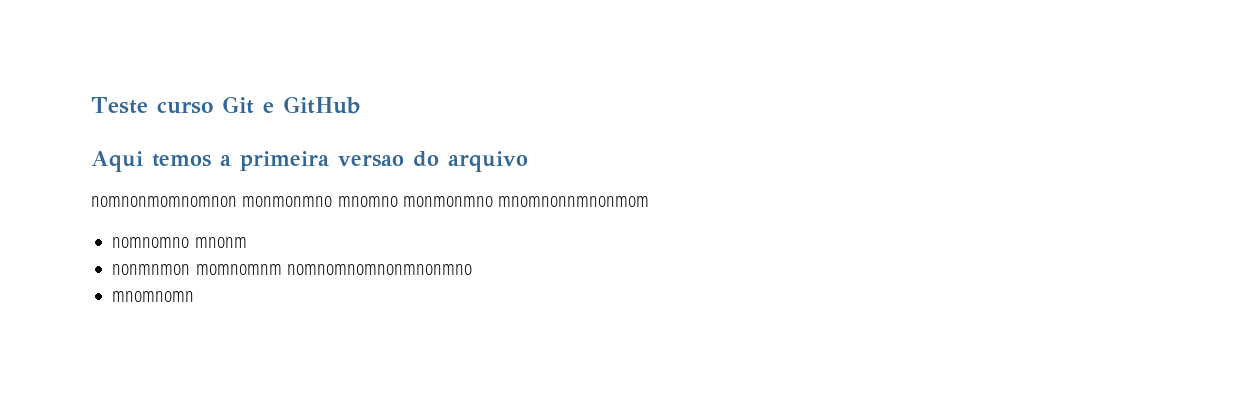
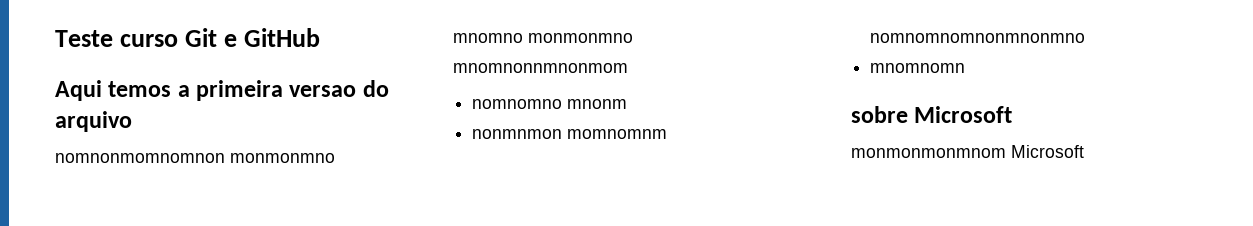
(195, 296) none -> [851,106,1013,123] [851,145,1084,158] // sobre Microsoft // monmonmonmnom Microsoft

